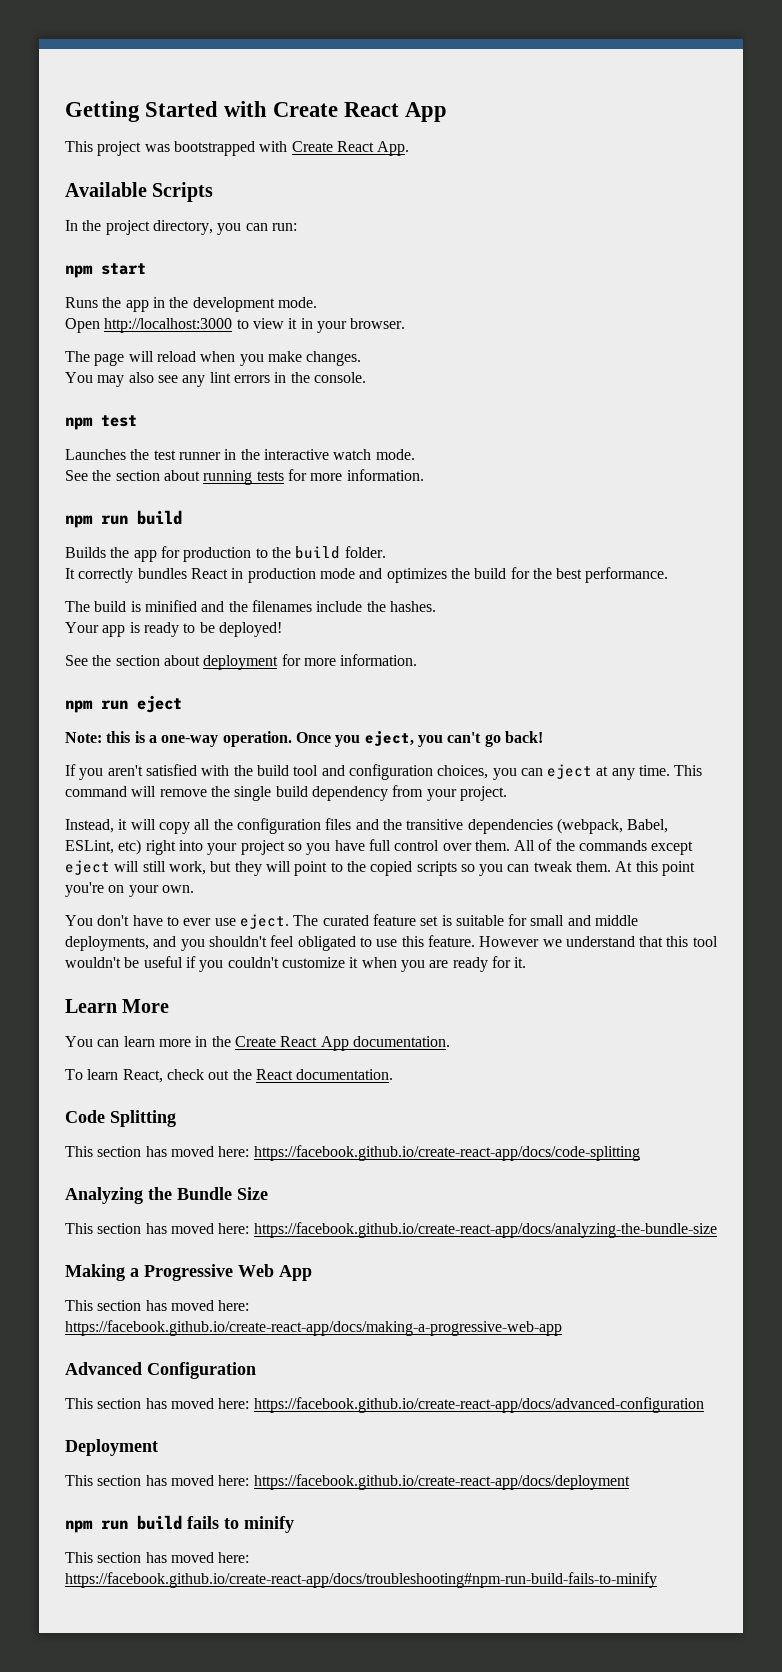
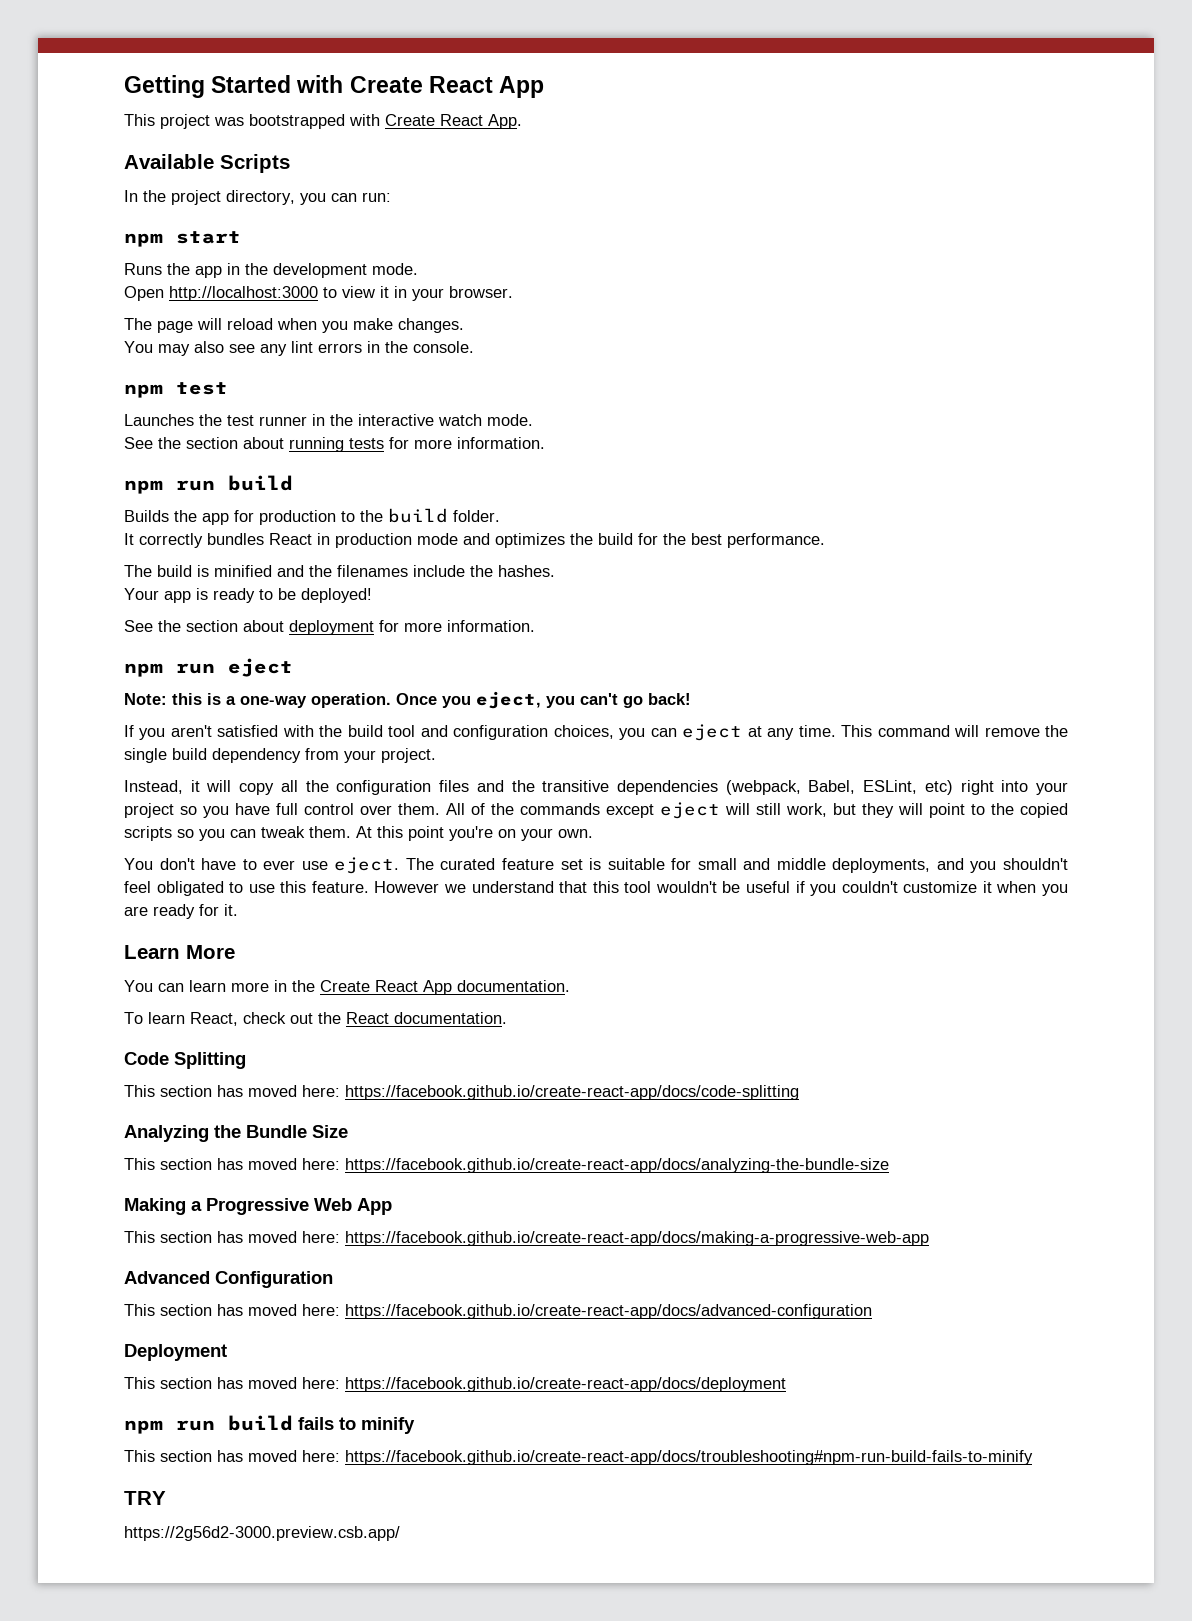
(657, 1580) none -> [124,1491,166,1505] [124,1526,400,1541] // TRY // https://2g56d2-3000.preview.csb.app/

